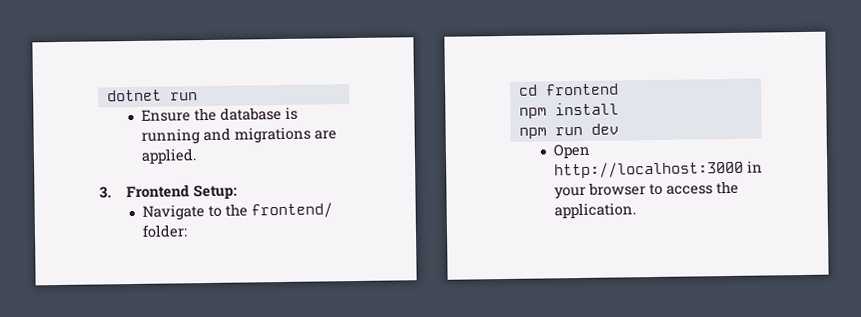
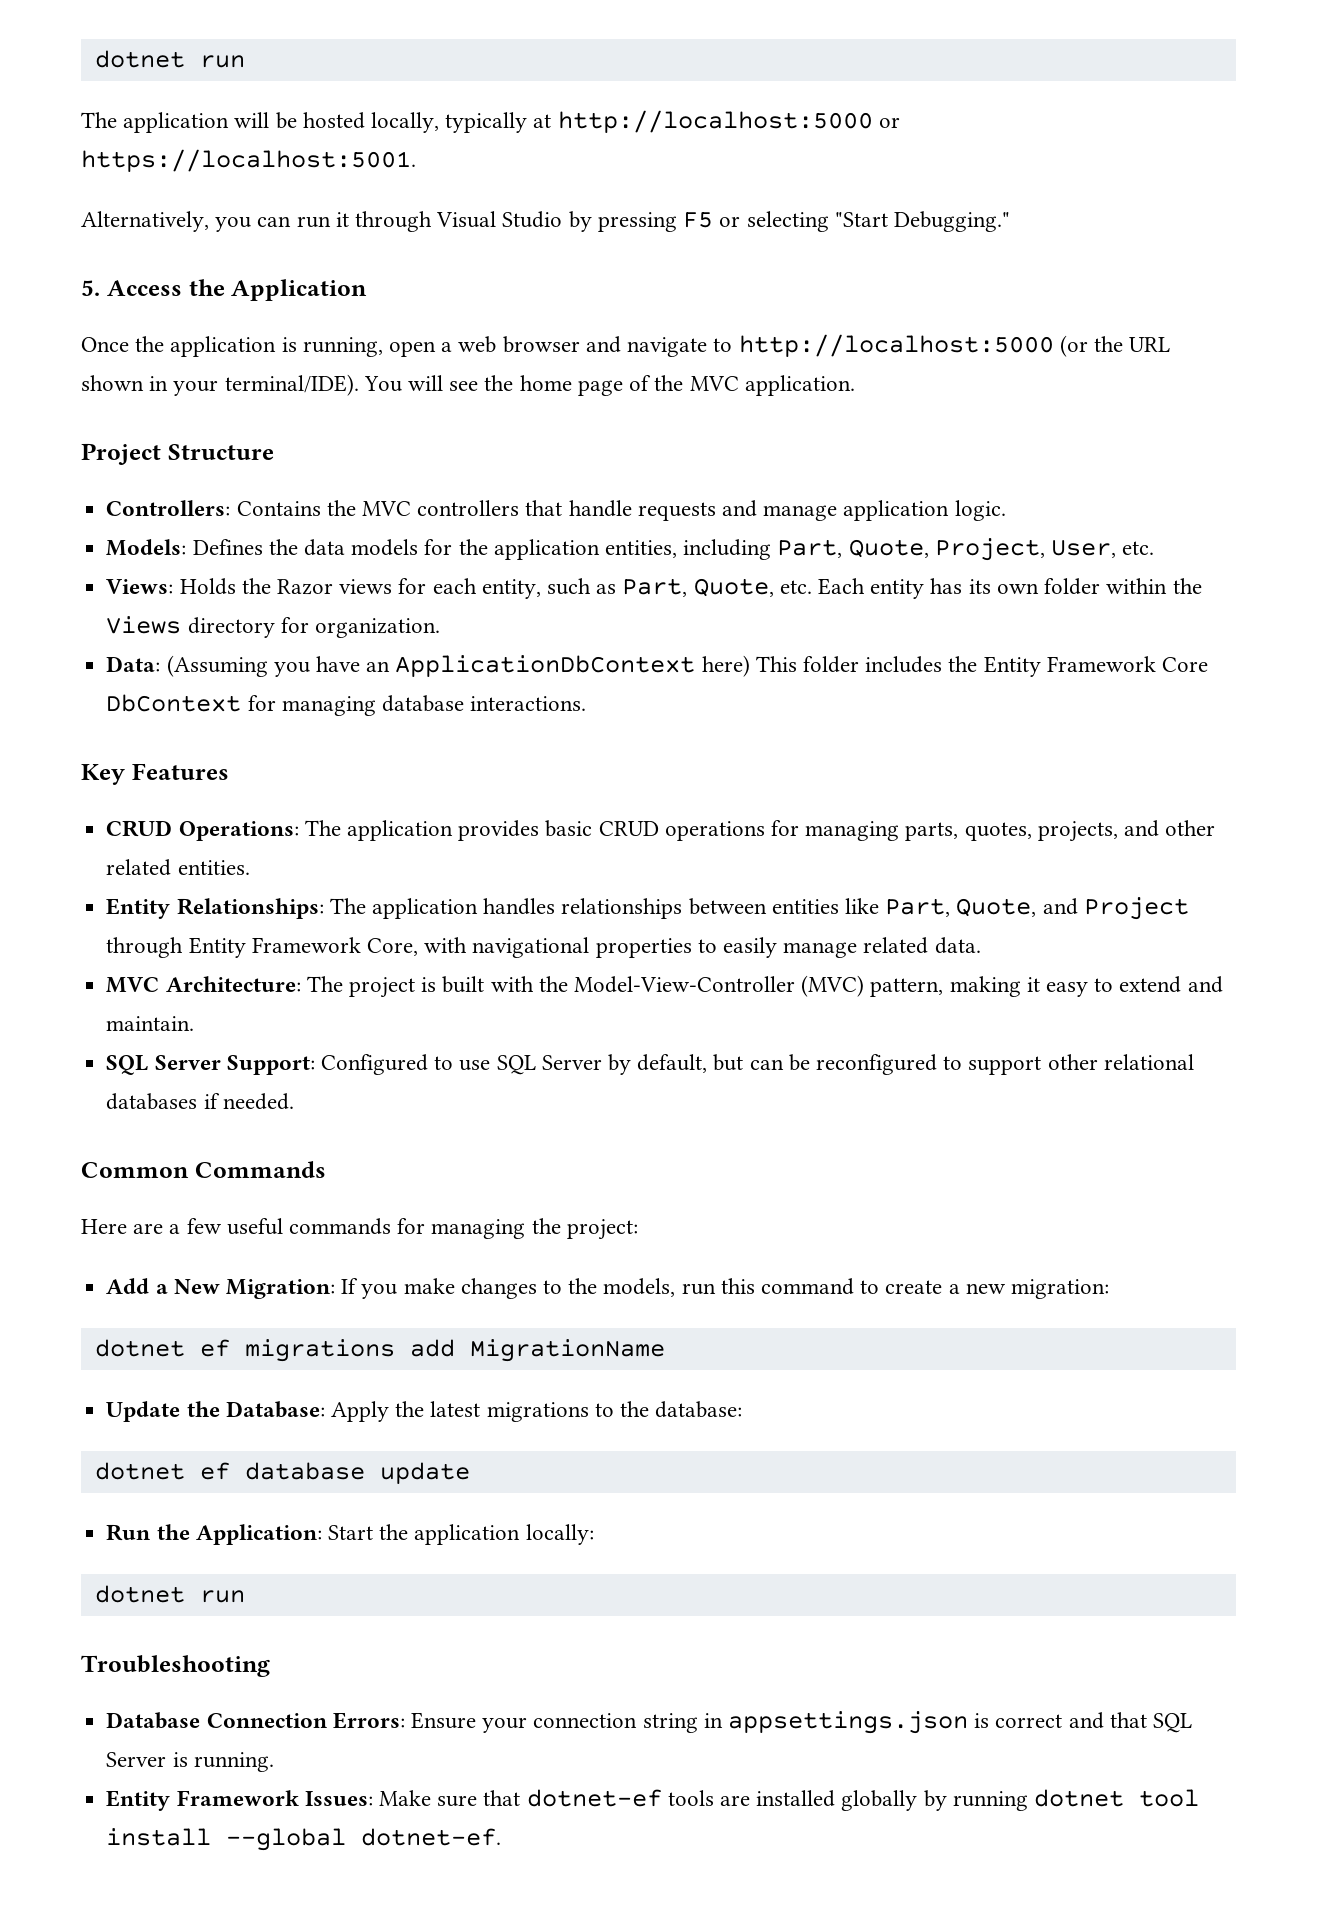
[106,89,198,102] [140,106,298,122] [140,126,337,145] [140,148,197,164] [99,184,237,200] [141,202,333,221] [141,224,188,238] [518,83,619,96] [518,102,619,119] [518,123,619,139] [552,143,591,159] [553,160,763,179] [553,180,739,200] [553,202,636,219] dotnet run // Ensure the database is running and migrations are applied. // 3. Frontend Setup: // Navigate to the frontend/ folder: // cd frontend // npm install // npm run dev // Open http://localhost:3000 in your browser to access the application. -> [94,50,245,68] [81,110,900,133] [81,149,416,172] [81,211,1010,232] [81,279,368,301] [81,334,1171,357] [81,374,855,396] [81,443,274,465] [106,500,1006,521] [106,538,1155,561] [106,578,1202,599] [106,616,440,638] [106,655,1209,677] [106,694,587,716] [81,763,229,785] [106,820,1216,842] [106,859,250,876] [106,897,1189,920] [106,937,981,958] [106,975,1223,998] [106,1016,195,1031] [106,1054,1194,1075] [106,1093,294,1110] [81,1161,326,1178] [81,1218,638,1240] [106,1278,1110,1299] [94,1339,665,1362] [106,1401,743,1422] [94,1462,470,1484] [106,1524,594,1545] [94,1585,245,1603] [81,1655,270,1677] [106,1711,1193,1734] [106,1752,274,1772] [106,1789,1200,1811] [106,1828,502,1851] dotnet run // The application will be hosted locally, typically at http://localhost:5000 or https://localhost:5001. // Alternatively, you can run it through Visual Studio by pressing F5 or selecting "Start Debugging." // 5. Access the Application // Once the application is running, open a web browser and navigate to http://localhost:5000 (or the URL shown in your terminal/IDE). You will see the home page of the MVC application. // Project Structure // Controllers: Contains the MVC controllers that handle requests and manage application logic. // Models: Defines the data models for the application entities, including Part, Quote, Project, User, etc. // Views: Holds the Razor views for each entity, such as Part, Quote, etc. Each entity has its own folder within the Views directory for organization. // Data: (Assuming you have an ApplicationDbContext here) This folder includes the Entity Framework Core DbContext for managing database interactions. // Key Features // CRUD Operations: The application provides basic CRUD operations for managing parts, quotes, projects, and other related entities. // Entity Relationships: The application handles relationships between entities like Part, Quote, and Project through Entity Framework Core, with navigational properties to easily manage related data. // MVC Architecture: The project is built with the Model-View-Controller (MVC) pattern, making it easy to extend and maintain. // SQL Server Support: Configured to use SQL Server by default, but can be reconfigured to support other relational databases if needed. // Common Commands // Here are a few useful commands for managing the project: // Add a New Migration: If you make changes to the models, run this command to create a new migration: // dotnet ef migrations add MigrationName // Update the Database: Apply the latest migrations to the database: // dotnet ef database update // Run the Application: Start the application locally: // dotnet run // Troubleshooting // Database Connection Errors: Ensure your connection string in appsettings.json is correct and that SQL Server is running. // Entity Framework Issues: Make sure that dotnet-ef tools are installed globally by running dotnet tool install --global dotnet-ef.

